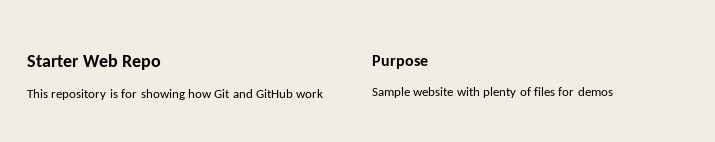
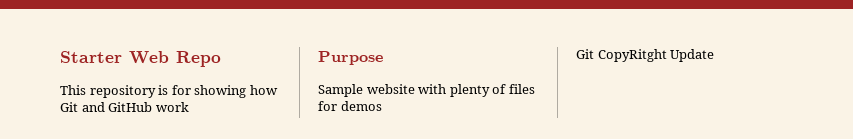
(613, 91) none -> [576,49,715,62] // Git CopyRitght Update

